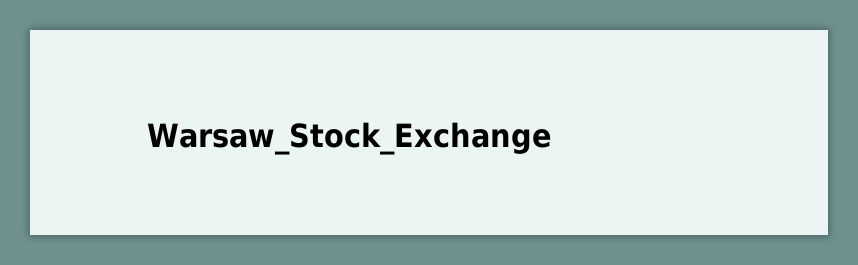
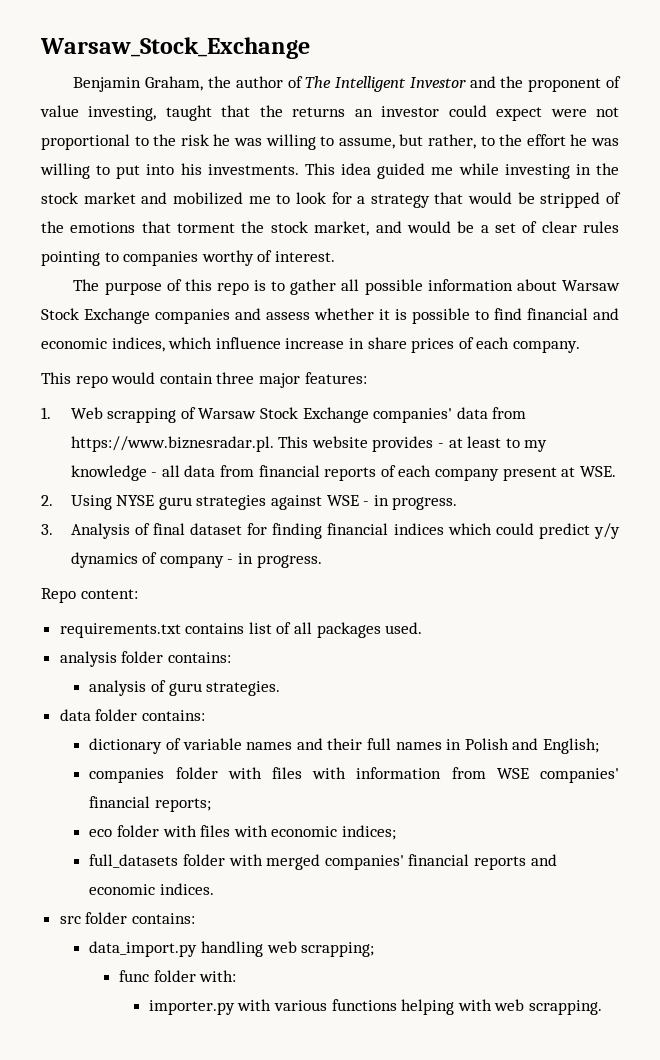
(552, 138) none -> [73,76,622,92] [40,105,619,121] [41,134,620,150] [40,163,619,179] [41,192,622,208] [41,221,619,236] [41,250,335,266] [73,279,620,295] [41,308,619,324] [41,337,580,353] [41,372,367,388] [41,407,527,423] [70,436,548,452] [70,465,616,481] [41,495,458,510] [41,523,621,539] [70,552,322,568] [41,588,138,603] [59,622,423,638] [59,651,231,667] [89,680,281,696] [59,709,205,721] [89,738,599,754] [89,767,619,783] [89,796,212,812] [89,825,396,840] [89,854,557,870] [89,883,215,895] [59,912,195,924] [89,941,375,957] [119,970,237,982] [148,999,602,1015] // Benjamin Graham, the author of The Intelligent Investor and the proponent of value investing, taught that the returns an investor could expect were not proportional to the risk he was willing to assume, but rather, to the effort he was willing to put into his investments. This idea guided me while investing in the stock market and mobilized me to look for a strategy that would be stripped of the emotions that torment the stock market, and would be a set of clear rules pointing to companies worthy of interest. // The purpose of this repo is to gather all possible information about Warsaw Stock Exchange companies and assess whether it is possible to find financial and economic indices, which influence increase in share prices of each company. // This repo would contain three major features: // 1. Web scrapping of Warsaw Stock Exchange companies' data from https://www.biznesradar.pl. This website provides - at least to my knowledge - all data from financial reports of each company present at WSE. // 2. Using NYSE guru strategies against WSE - in progress. // 3. Analysis of final dataset for finding financial indices which could predict y/y dynamics of company - in progress. // Repo content: // requirements.txt contains list of all packages used. // analysis folder contains: // analysis of guru strategies. // data folder contains: // dictionary of variable names and their full names in Polish and English; // companies folder with files with information from WSE companies' financial reports; // eco folder with files with economic indices; // full_datasets folder with merged companies' financial reports and economic indices. // src folder contains: // data_import.py handling web scrapping; // func folder with: // importer.py with various functions helping with web scrapping.

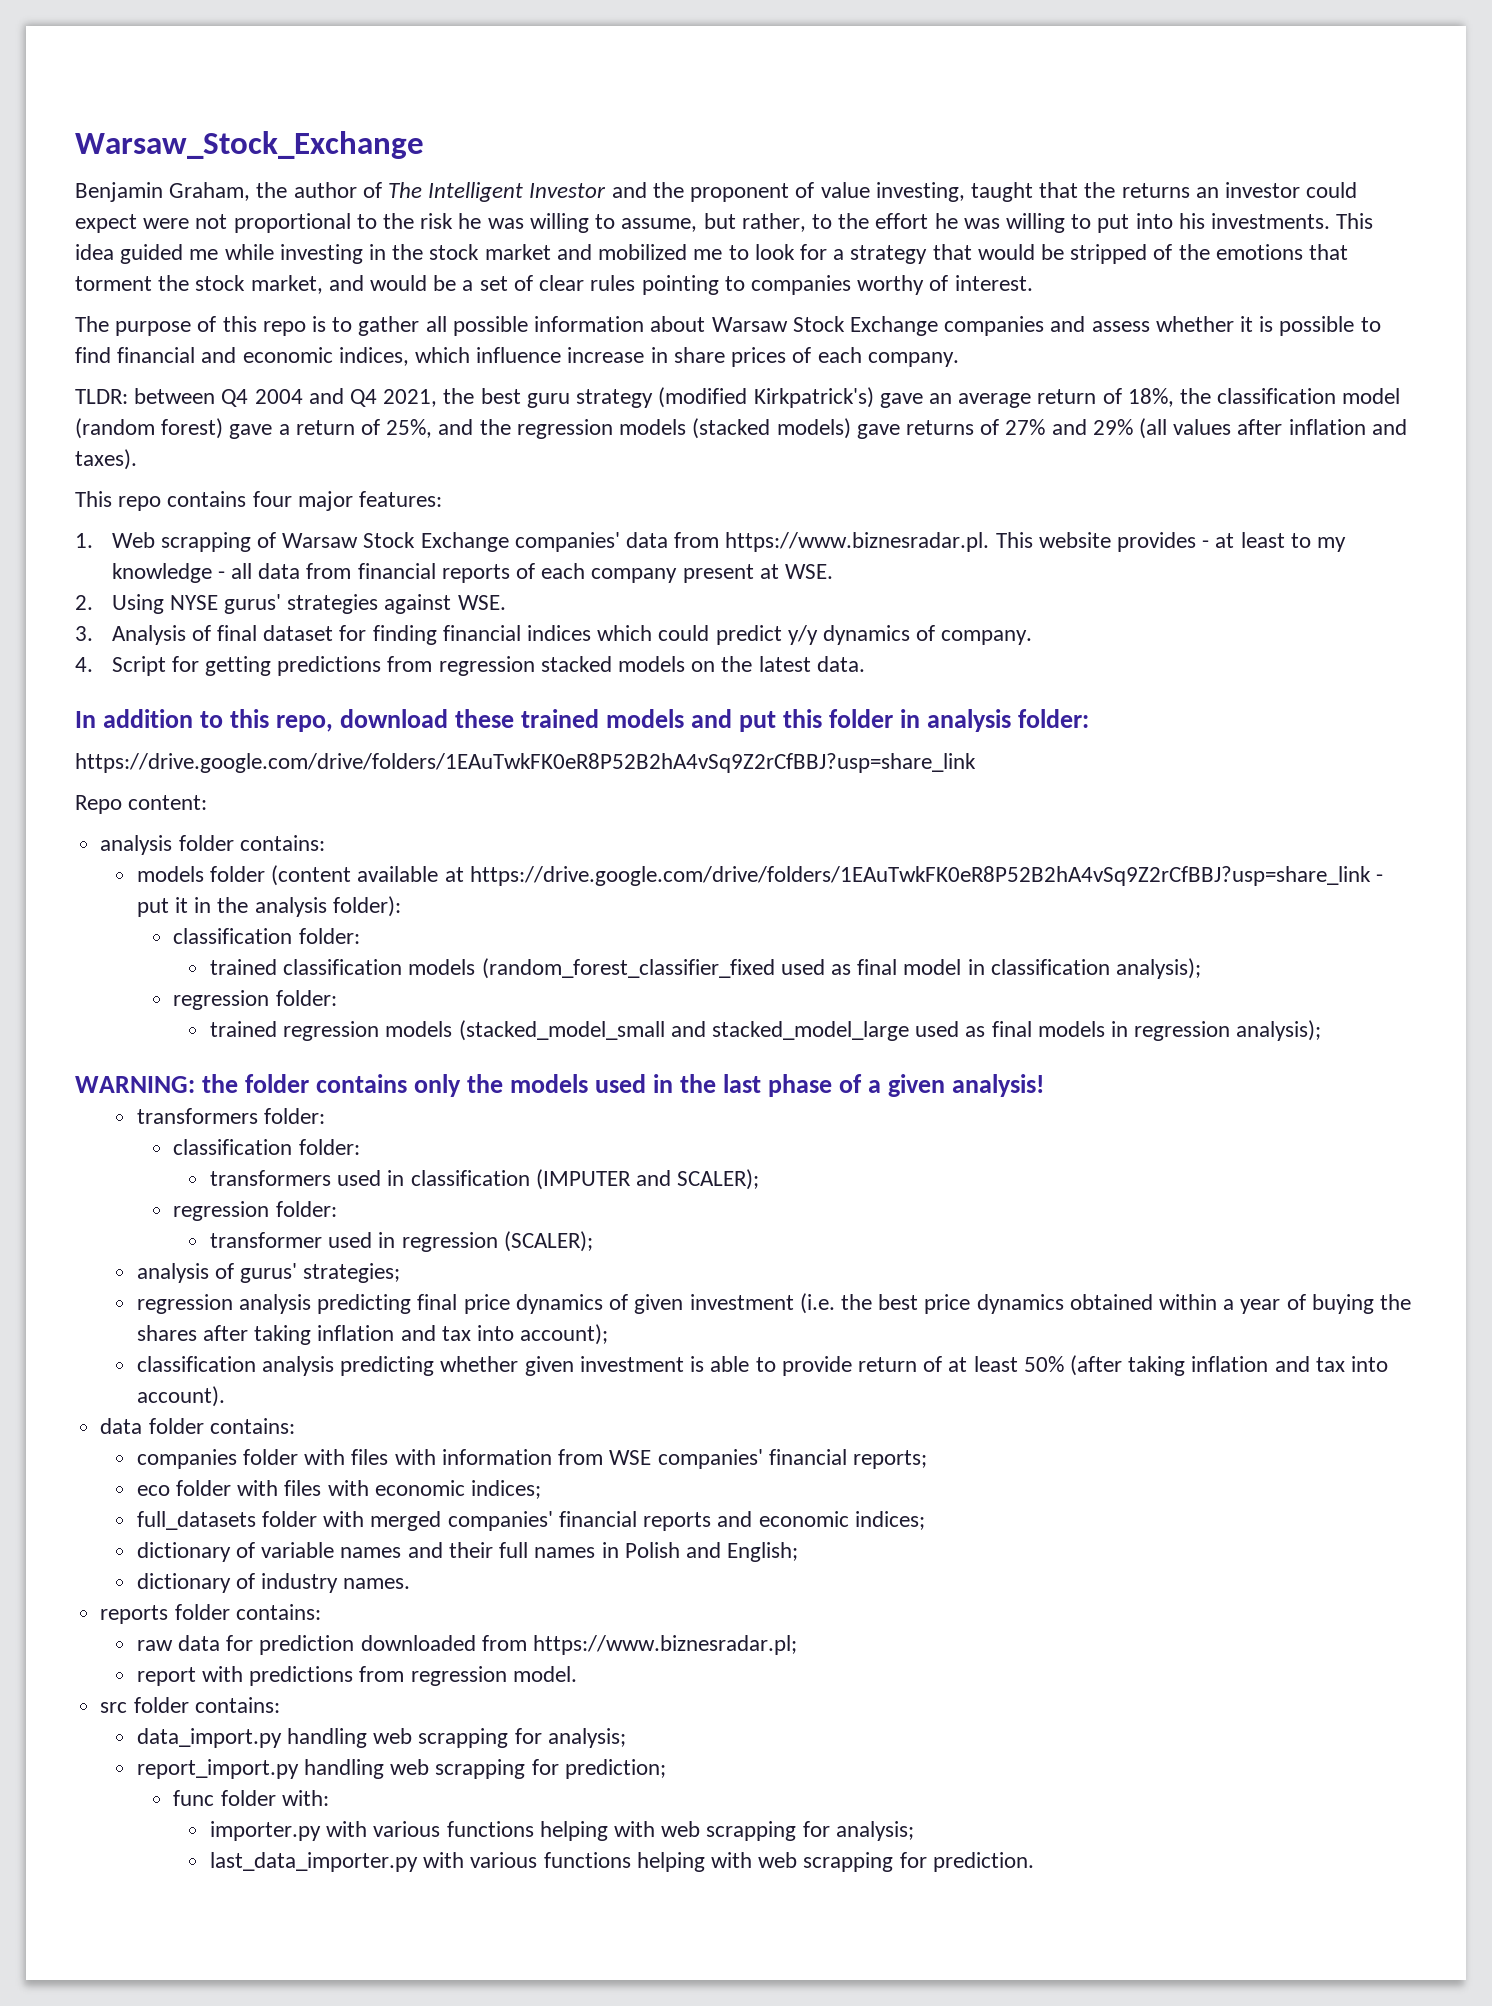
(580, 346) none -> [75,387,1401,408] [75,418,1407,439] [75,449,137,470] // TLDR: between Q4 2004 and Q4 2021, the best guru strategy (modified Kirkpatrick's) gave an average return of 18%, the classification model (random forest) gave a return of 25%, and the regression models (stacked models) gave returns of 27% and 29% (all values after inflation and taxes).
[111,372,255,384] would contain three -> [167,491,292,507] contains four
[158,497,192,510] guru -> [223,594,281,614] gurus'
[326,495,458,510] WSE - in progress. -> [457,595,506,610] WSE.
[159,553,322,568] [41,588,138,603] [59,622,423,638] [59,651,231,667] [89,680,281,696] [59,709,205,721] [89,738,599,754] company - in progress. // Repo content: // requirements.txt contains list of all packages used. // analysis folder contains: // analysis of guru strategies. // data folder contains: // dictionary of variable names and their full names in Polish and English; -> [941,630,1033,645] [75,656,865,676] [75,709,1090,732] [75,753,976,773] [75,795,208,814] [100,835,325,855] [136,865,1384,886] [136,896,401,917] [173,928,360,944] [209,958,1201,979] [173,990,337,1010] [209,1020,1322,1041] [75,1074,1045,1097] [136,1108,326,1124] [173,1139,360,1155] [209,1169,760,1190] [173,1201,337,1221] [209,1231,593,1252] [136,1263,401,1283] [136,1293,1412,1314] [136,1324,609,1345] [136,1355,1389,1376] [136,1386,225,1407] [100,1418,295,1434] company. // 4. Script for getting predictions from regression stacked models on the latest data. // In addition to this repo, download these trained models and put this folder in analysis folder: // https://drive.google.com/drive/folders/1EAuTwkFK0eR8P52B2hA4vSq9Z2rCfBBJ?usp=share_link // Repo content: // analysis folder contains: // models folder (content available at https://drive.google.com/drive/folders/1EAuTwkFK0eR8P52B2hA4vSq9Z2rCfBBJ?usp=share_link - put it in the analysis folder): // classification folder: // trained classification models (random_forest_classifier_fixed used as final model in classification analysis); // regression folder: // trained regression models (stacked_model_small and stacked_model_large used as final models in regression analysis); // WARNING: the folder contains only the models used in the last phase of a given analysis! // transformers folder: // classification folder: // transformers used in classification (IMPUTER and SCALER); // regression folder: // transformer used in regression (SCALER); // analysis of gurus' strategies; // regression analysis predicting final price dynamics of given investment (i.e. the best price dynamics obtained within a year of buying the shares after taking inflation and tax into account); // classification analysis predicting whether given investment is able to provide return of at least 50% (after taking inflation and tax into account). // data folder contains:
[160,883,215,895] indices. -> [854,1511,925,1530] [136,1542,799,1562] [136,1573,411,1593] [100,1604,321,1624] [136,1635,798,1655] [136,1666,577,1686] indices; // dictionary of variable names and their full names in Polish and English; // dictionary of industry names. // reports folder contains: // raw data for prediction downloaded from https://www.biznesradar.pl; // report with predictions from regression model.
[301,942,375,957] scrapping; -> [418,1728,626,1748] [136,1759,666,1779] scrapping for analysis; // report_import.py handling web scrapping for prediction;
[528,1000,602,1015] scrapping. -> [706,1821,914,1841] [209,1852,1034,1872] scrapping for analysis; // last_data_importer.py with various functions helping with web scrapping for prediction.

